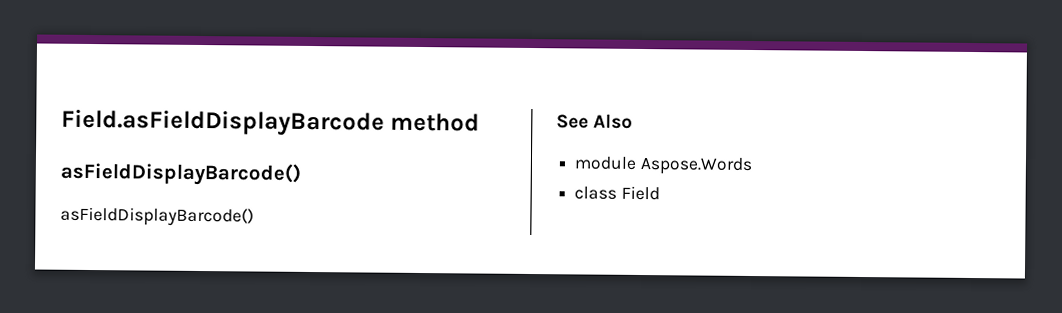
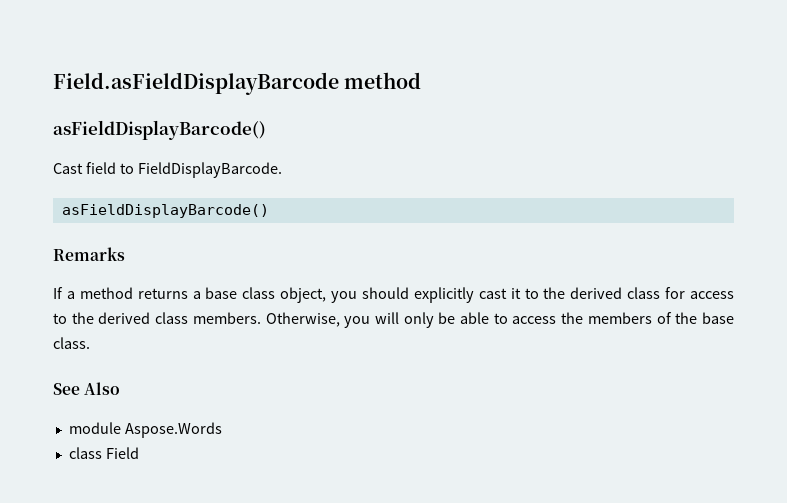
[60,206,254,227] asFieldDisplayBarcode() -> [53,162,282,178] [61,204,269,218] [53,247,125,261] [53,287,735,303] [53,312,734,328] [53,337,90,349] Cast field to FieldDisplayBarcode. // asFieldDisplayBarcode() // Remarks // If a method returns a base class object, you should explicitly cast it to the derived class for access to the derived class members. Otherwise, you will only be able to access the members of the base class.

